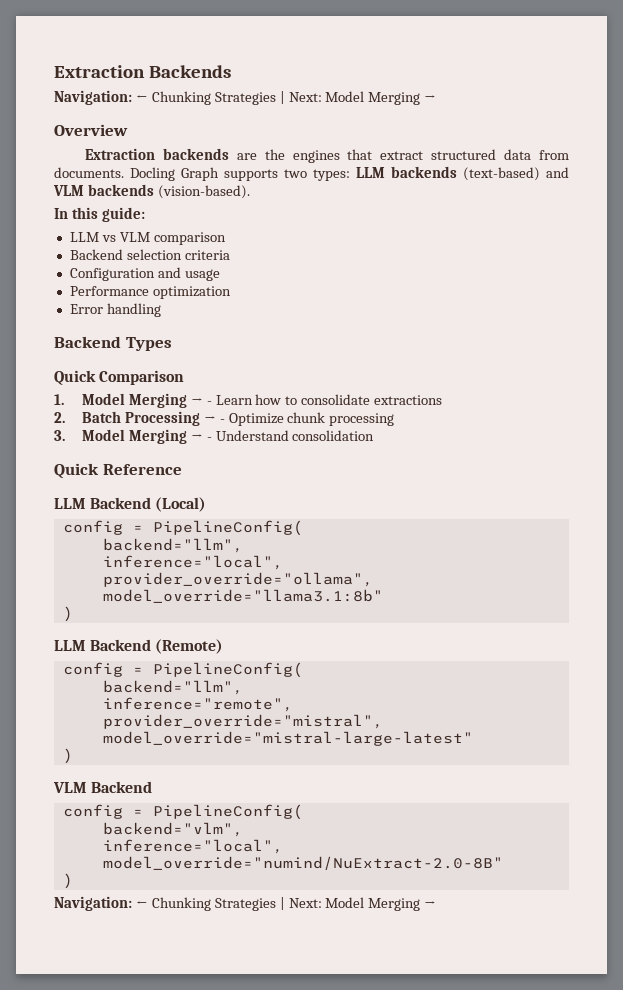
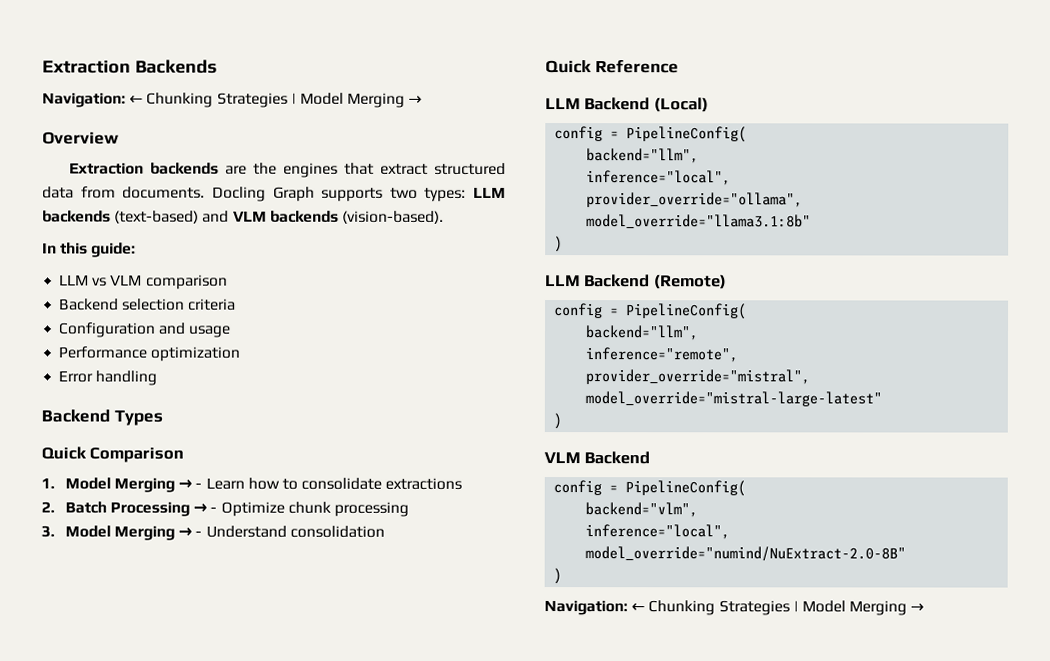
[288,92,322,102] Next: -> (297, 98) none
[288,898,322,908] Next: -> (799, 606) none

